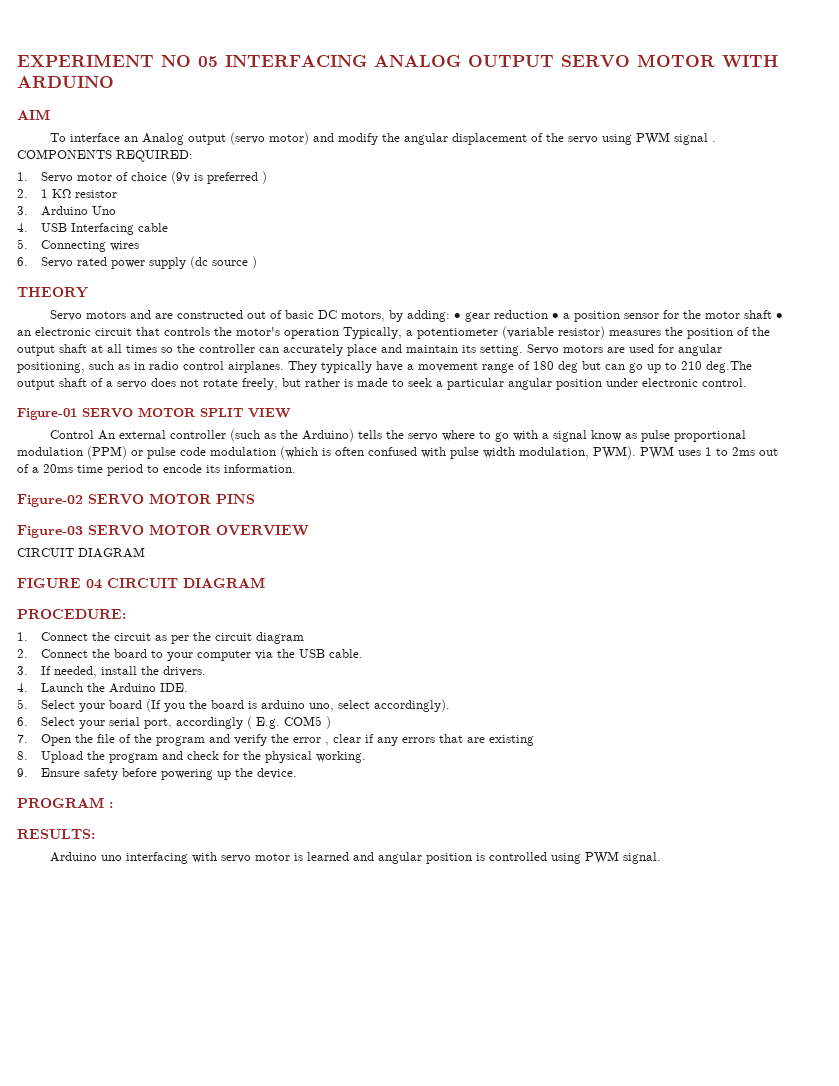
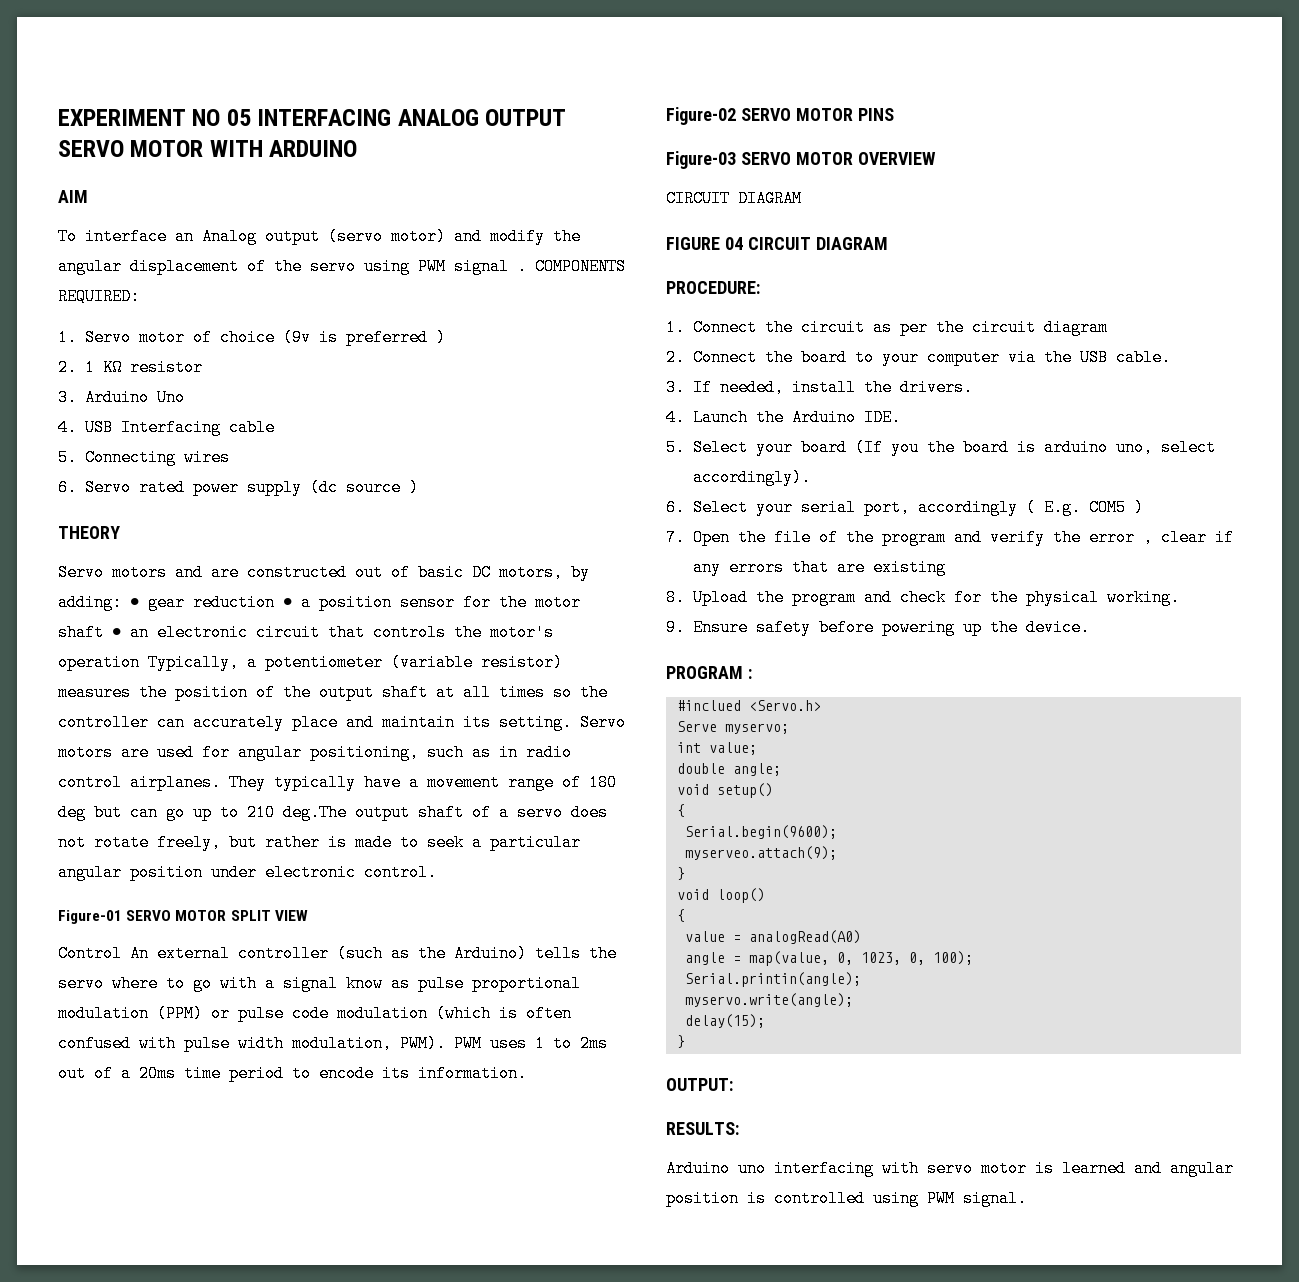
(113, 805) none -> [676,700,821,711] [676,721,789,734] [676,742,757,755] [676,763,781,776] [676,783,773,798] [676,804,685,817] [684,825,837,839] [684,846,837,860] [676,867,685,880] [676,888,765,903] [676,909,685,922] [684,930,861,944] [684,951,973,966] [684,972,861,987] [684,993,853,1007] [684,1014,765,1028] [676,1035,685,1048] [666,1078,733,1091] // #inclued <Servo.h> // Serve myservo; // int value; // double angle; // void setup() // { // Serial.begin(9600); // myserveo.attach(9); // } // void loop() // { // value = analogRead(A0) // angle = map(value, 0, 1023, 0, 100); // Serial.printin(angle); // myservo.write(angle); // delay(15); // } // OUTPUT:

